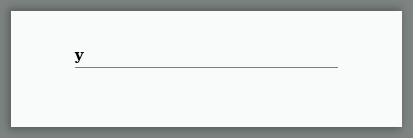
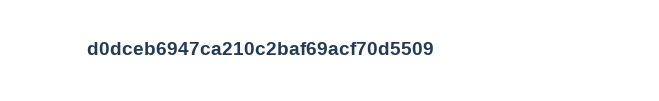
[74,52,84,63] y -> [87,42,434,55] d0dceb6947ca210c2baf69acf70d5509

